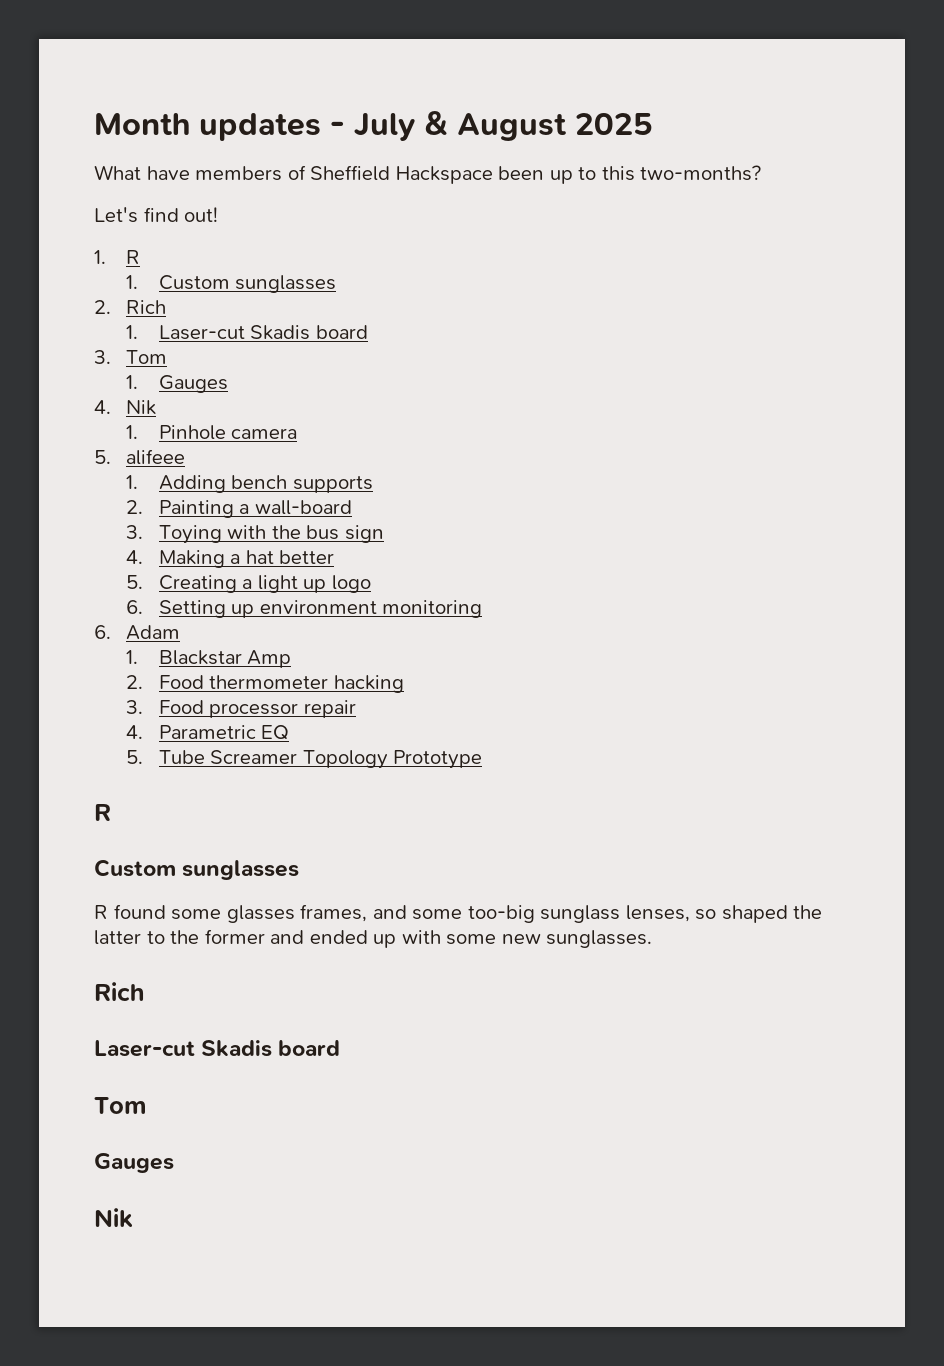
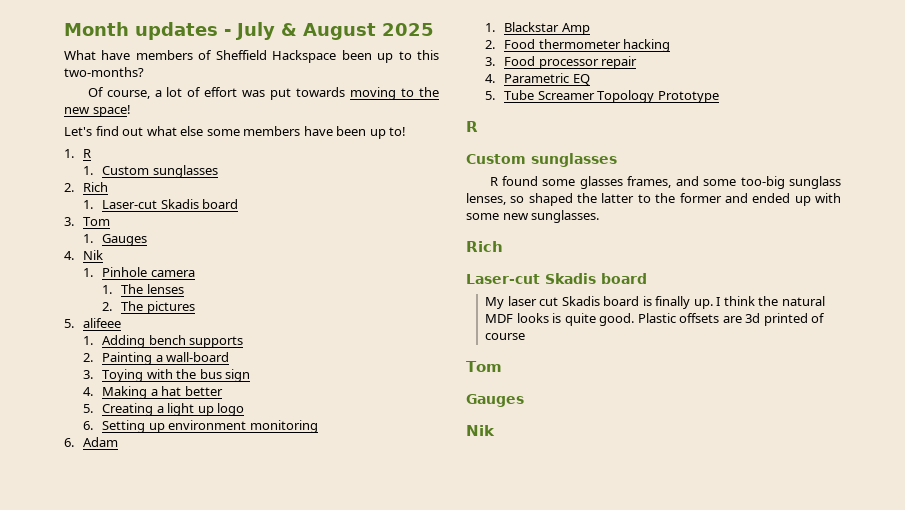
[94,207,219,223] Let's find out! -> [87,87,439,100] [64,105,131,117] [64,126,407,139] Of course, a lot of effort was put towards moving to the new space! // Let's find out what else some members have been up to!
(298, 433) none -> [102,284,184,294] [102,301,195,314] // 1. The lenses // 2. The pictures
(341, 1048) none -> [485,296,825,309] [485,313,826,326] [485,333,526,340] // My laser cut Skadis board is finally up. I think the natural MDF looks is quite good. Plastic offsets are 3d printed of course

